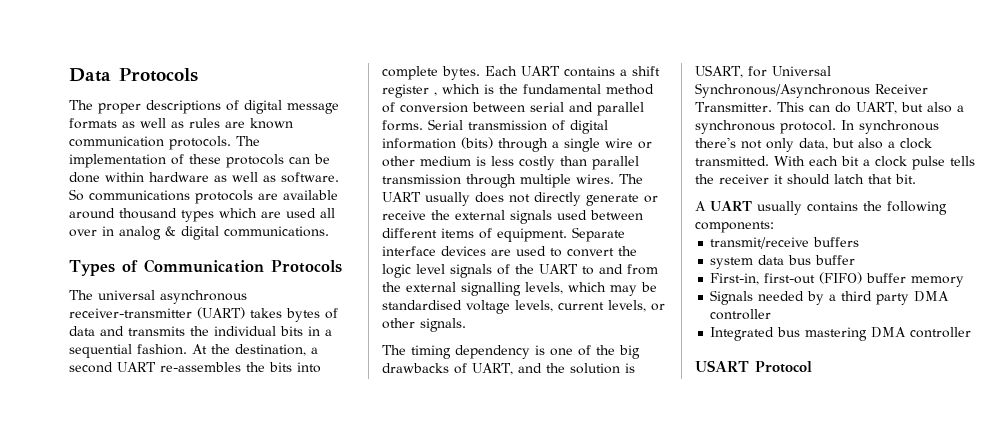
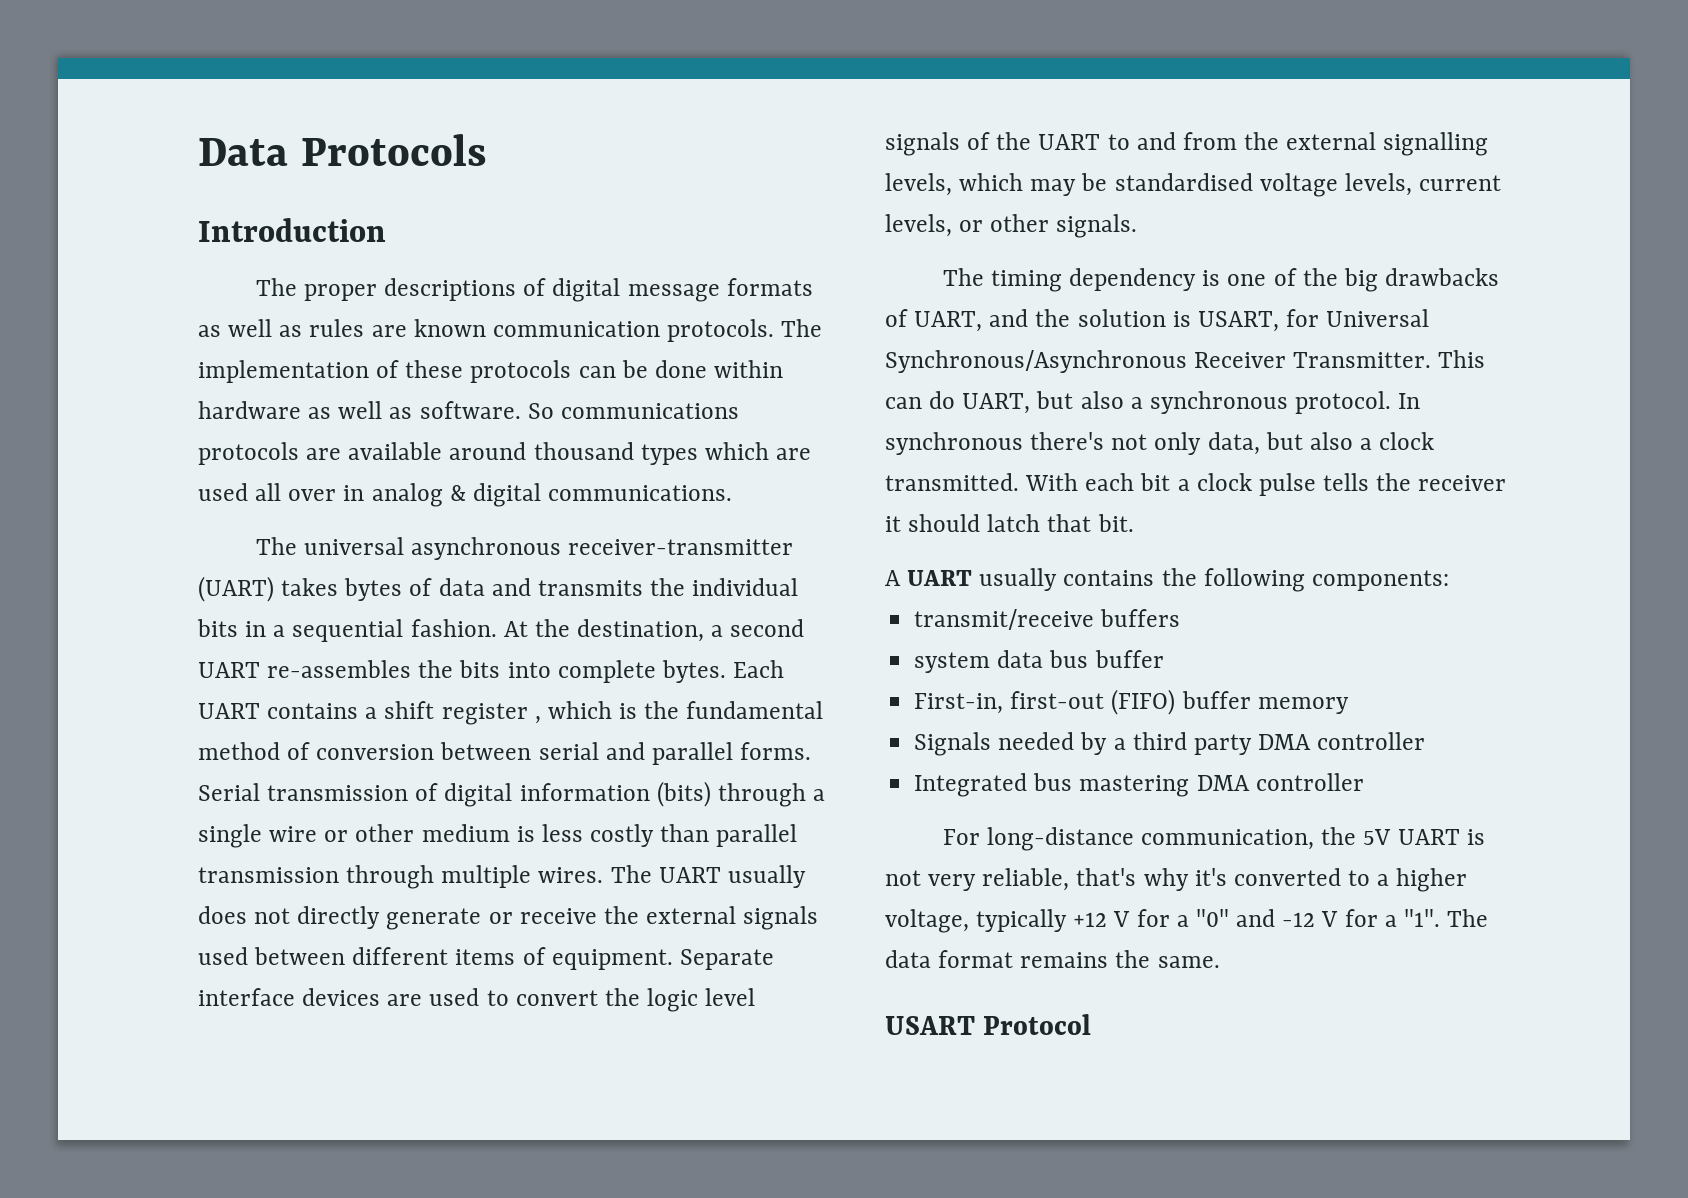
(198, 75) none -> [198,218,386,242] // Introduction
[69,259,342,276] // Types of Communication Protocols -> (733, 493) none
(972, 332) none -> [942,827,1485,851] [885,868,1468,892] [885,909,1489,933] [885,950,1220,968] // For long-distance communication, the 5V UART is not very reliable, that's why it's converted to a higher voltage, typically +12 V for a "0" and -12 V for a "1". The data format remains the same.

